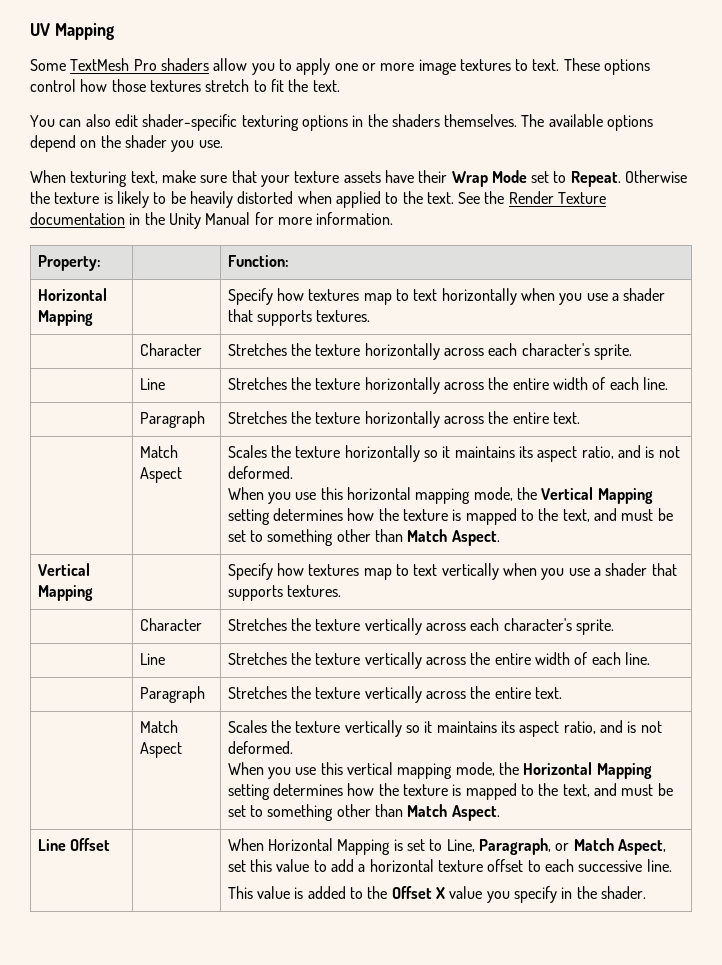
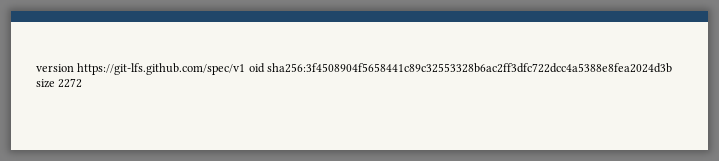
[30,23,114,40] [30,58,651,75] [30,79,340,92] [30,114,654,131] [30,135,223,152] [30,170,688,187] [30,191,607,208] [30,212,394,229] [37,255,101,271] [227,255,289,267] [37,288,107,301] [37,310,93,326] [227,288,666,305] [227,309,371,326] [139,343,202,356] [227,343,633,360] [139,378,165,390] [227,377,669,394] [139,411,205,428] [227,411,581,428] [139,445,178,458] [139,467,182,483] [227,445,680,462] [227,466,293,479] [227,487,653,504] [227,508,673,525] [227,529,500,546] [37,563,90,576] [37,585,93,601] [227,563,677,580] [227,585,342,601] [139,618,202,631] [227,618,615,635] [139,653,165,665] [227,652,651,669] [139,686,205,703] [227,686,563,703] [139,720,178,733] [139,742,182,758] [227,720,662,737] [227,741,293,754] [227,762,652,779] [227,783,673,800] [227,804,500,821] [37,838,111,851] [227,838,667,855] [227,859,672,872] [227,886,646,903] UV Mapping // Some TextMesh Pro shaders allow you to apply one or more image textures to text. These options control how those textures stretch to fit the text. // You can also edit shader-specific texturing options in the shaders themselves. The available options depend on the shader you use. // When texturing text, make sure that your texture assets have their Wrap Mode set to Repeat. Otherwise the texture is likely to be heavily distorted when applied to the text. See the Render Texture documentation in the Unity Manual for more information. // Property: | | Function: // Horizontal Mapping | | Specify how textures map to text horizontally when you use a shader that supports textures. // | Character | Stretches the texture horizontally across each character's sprite. // | Line | Stretches the texture horizontally across the entire width of each line. // | Paragraph | Stretches the texture horizontally across the entire text. // | Match Aspect | Scales the texture horizontally so it maintains its aspect ratio, and is not deformed. // When you use this horizontal mapping mode, the Vertical Mapping setting determines how the texture is mapped to the text, and must be set to something other than Match Aspect. // Vertical Mapping | | Specify how textures map to text vertically when you use a shader that supports textures. // | Character | Stretches the texture vertically across each character's sprite. // | Line | Stretches the texture vertically across the entire width of each line. // | Paragraph | Stretches the texture vertically across the entire text. // | Match Aspect | Scales the texture vertically so it maintains its aspect ratio, and is not deformed. // When you use this vertical mapping mode, the Horizontal Mapping setting determines how the texture is mapped to the text, and must be set to something other than Match Aspect. // Line Offset | | When Horizontal Mapping is set to Line, Paragraph, or Match Aspect, set this value to add a horizontal texture offset to each successive line. // This value is added to the Offset X value you specify in the shader. -> [36,63,673,75] [36,78,83,88] version https://git-lfs.github.com/spec/v1 oid sha256:3f4508904f5658441c89c32553328b6ac2ff3dfc722dcc4a5388e8fea2024d3b size 2272

